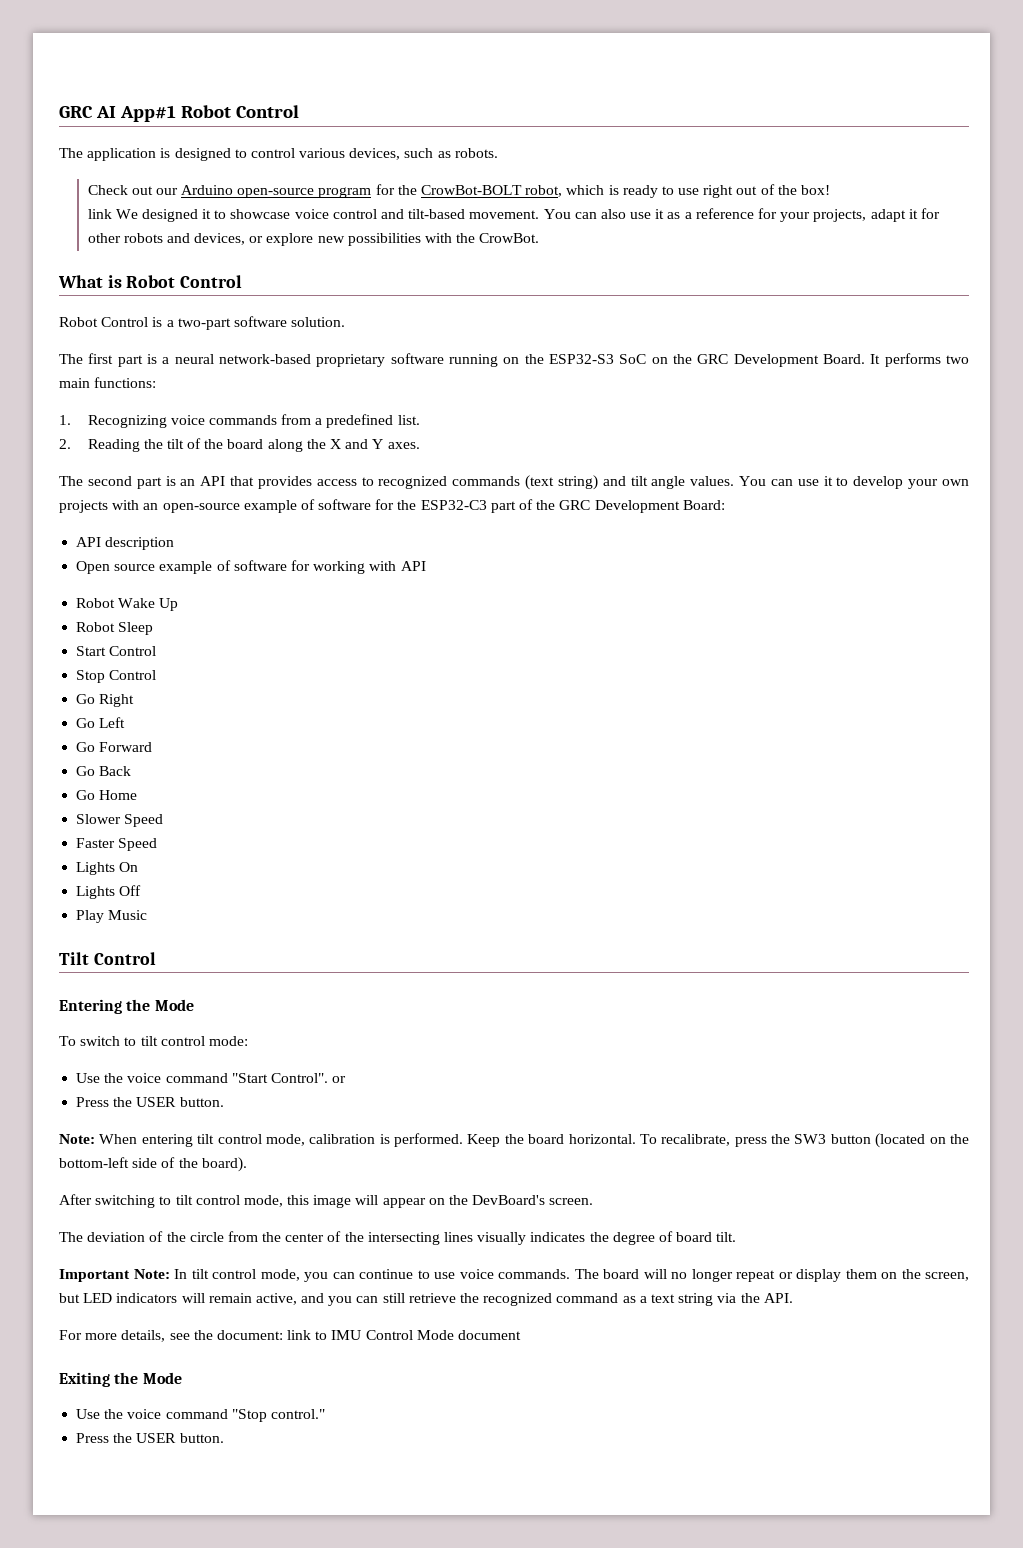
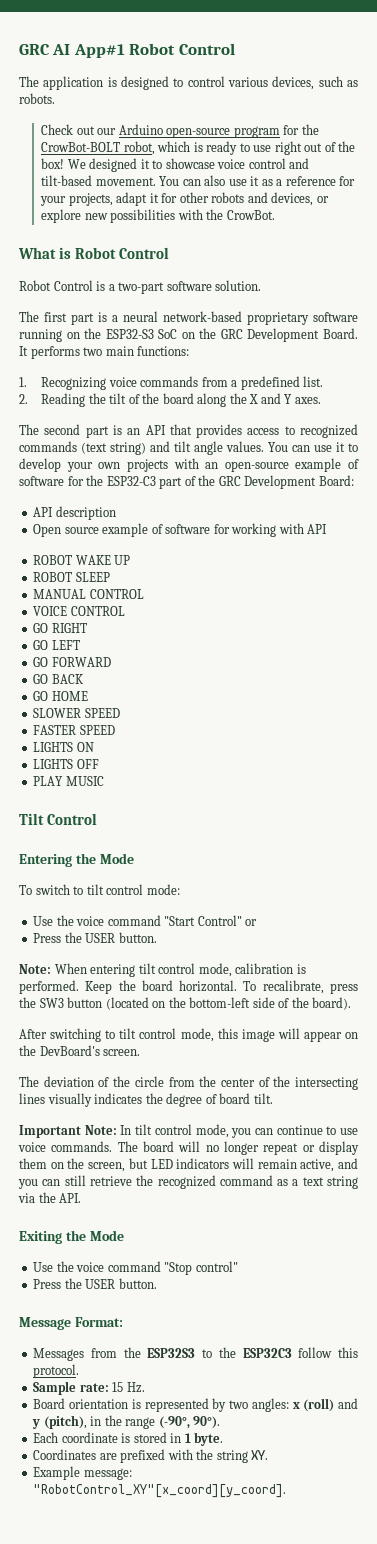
[87,209,112,219] // link -> (65, 163) none
[76,598,179,611] [76,622,154,635] [76,646,157,656] [76,670,157,683] [76,694,135,707] [76,717,126,728] [76,742,153,752] [76,766,132,776] [76,790,138,800] [76,814,164,827] [76,838,158,851] [76,862,139,875] [76,885,142,899] [76,910,148,923] Robot Wake Up // Robot Sleep // Start Control // Stop Control // Go Right // Go Left // Go Forward // Go Back // Go Home // Slower Speed // Faster Speed // Lights On // Lights Off // Play Music -> [33,555,131,565] [33,572,110,582] [33,589,144,599] [33,606,125,616] [33,623,87,633] [33,640,80,650] [33,657,111,667] [33,674,84,684] [33,691,88,701] [33,708,120,718] [33,725,115,735] [33,742,94,752] [33,759,99,769] [33,776,104,786] ROBOT WAKE UP // ROBOT SLEEP // MANUAL CONTROL // VOICE CONTROL // GO RIGHT // GO LEFT // GO FORWARD // GO BACK // GO HOME // SLOWER SPEED // FASTER SPEED // LIGHTS ON // LIGHTS OFF // PLAY MUSIC
[270,1073,328,1083] Control". -> [197,915,242,926] Control"
[59,1330,522,1342] // For more details, see the document: link to IMU Control Mode document -> (82, 1198) none
[270,1409,325,1419] [76,1433,224,1443] control." // Press the USER button. -> [195,1261,238,1272] [33,1278,157,1289] [19,1317,123,1330] [33,1347,358,1361] [33,1364,80,1378] [33,1381,145,1395] [33,1398,358,1412] [32,1415,221,1429] [33,1432,224,1446] [33,1449,269,1463] [33,1466,132,1480] [33,1484,287,1498] control" // Press the USER button. // Message Format: // Messages from the ESP32S3 to the ESP32C3 follow this protocol. // Sample rate: 15 Hz. // Board orientation is represented by two angles: x (roll) and y (pitch), in the range (-90°, 90°). // Each coordinate is stored in 1 byte. // Coordinates are prefixed with the string XY. // Example message: "RobotControl_XY"[x_coord][y_coord].

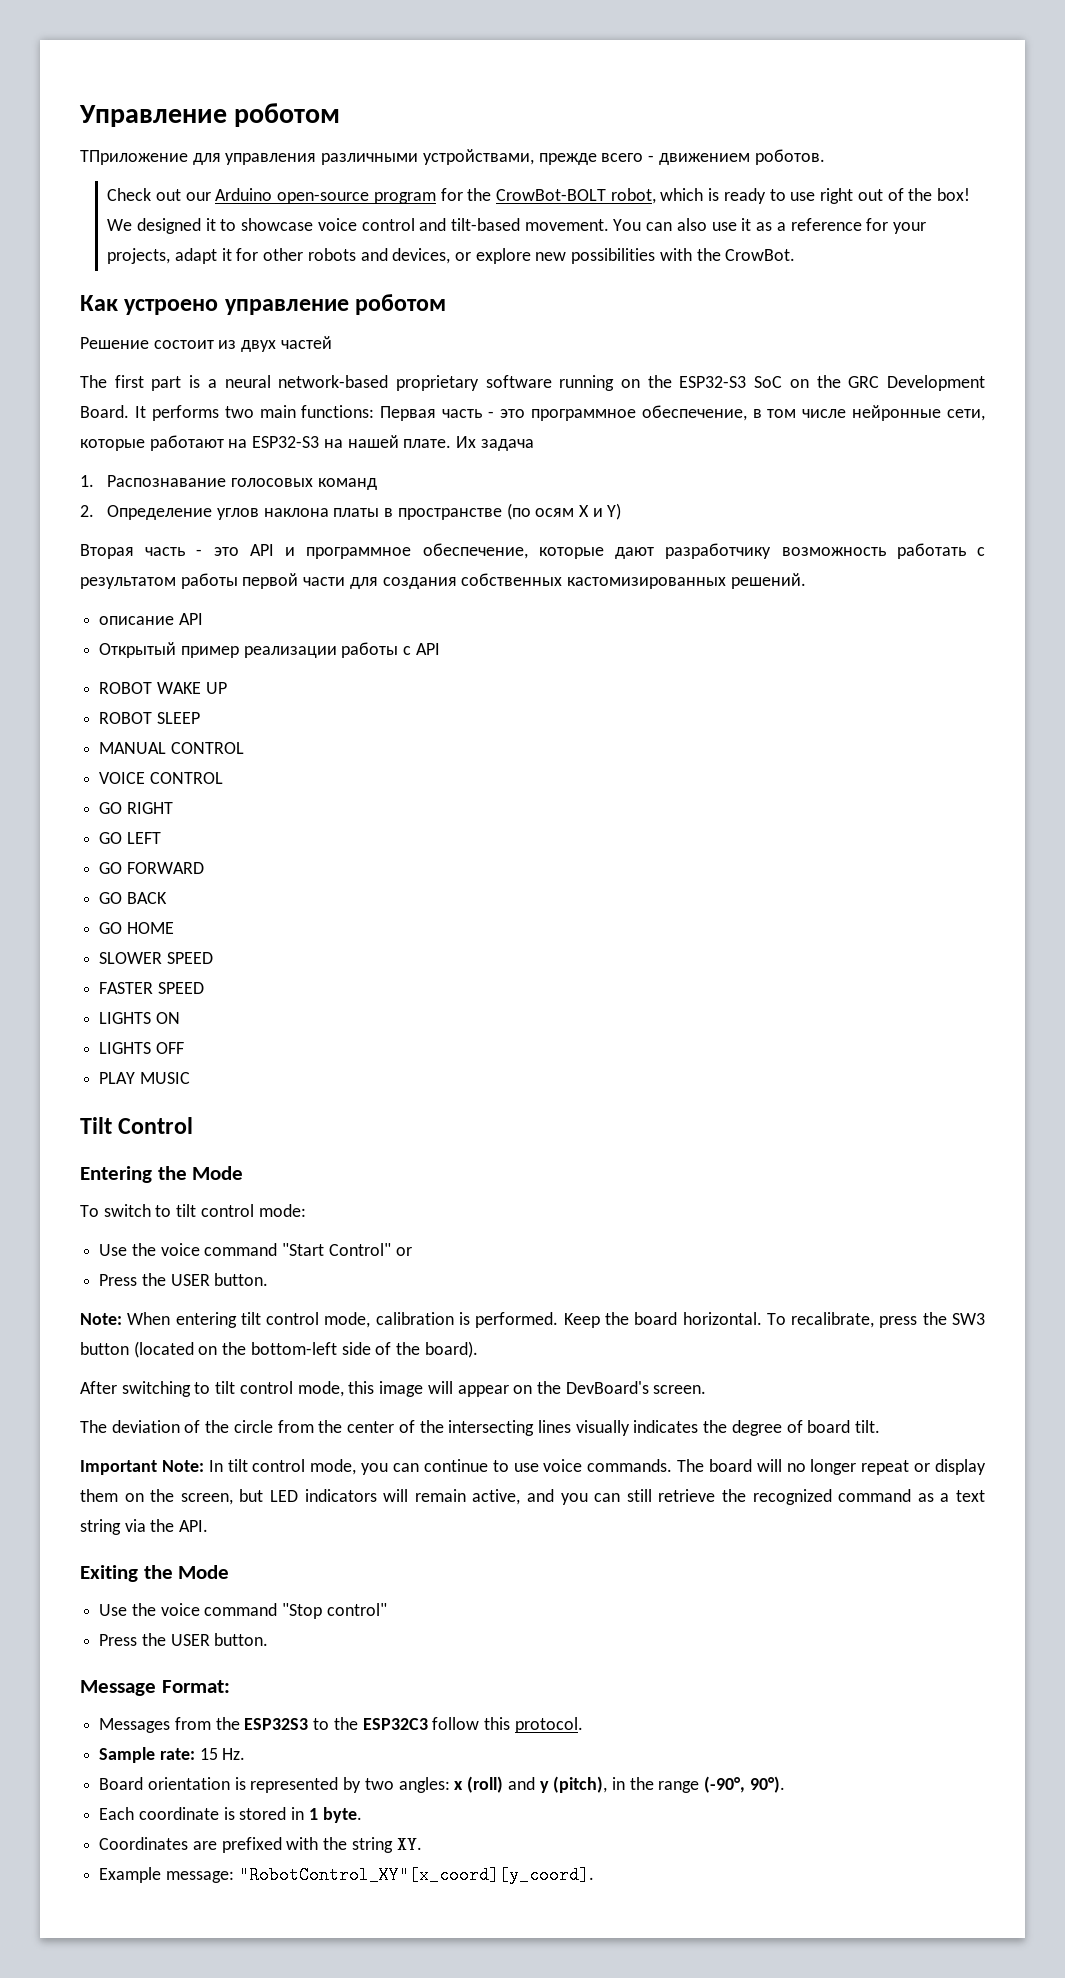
[19,43,235,58] [19,76,358,90] [19,93,55,104] GRC AI App#1 Robot Control // The application is designed to control various devices, such as robots. -> [79,103,341,127] [80,149,825,165] Управление роботом // TПриложение для управления различными устройствами, прежде всего - движением роботов.
[18,247,170,259] [19,280,262,294] What is Robot Control // Robot Control is a two-part software solution. -> [80,294,447,315] [80,336,332,352] Как устроено управление роботом // Решение состоит из двух частей
[19,376,324,390] [19,393,321,407] [19,424,359,438] [19,441,358,455] [19,458,359,472] [19,475,354,489] [33,506,116,520] [33,523,304,537] // 1. Recognizing voice commands from a predefined list. // 2. Reading the tilt of the board along the X and Y axes. // The second part is an API that provides access to recognized commands (text string) and tilt angle values. You can use it to develop your own projects with an open-source example of software for the ESP32-C3 part of the GRC Development Board: // API description // Open source example of software for working with -> [380,405,985,421] [80,435,534,451] [80,475,377,490] [80,503,622,520] [80,543,986,559] [80,573,806,589] [99,613,203,625] [99,642,412,658] Первая часть - это программное обеспечение, в том числе нейронные сети, которые работают на ESP32-S3 на нашей плате. Их задача // 1. Распознавание голосовых команд // 2. Определение углов наклона платы в пространстве (по осям X и Y) // Вторая часть - это API и программное обеспечение, которые дают разработчику возможность работать с результатом работы первой части для создания собственных кастомизированных решений. // описание API // Открытый пример реализации работы с

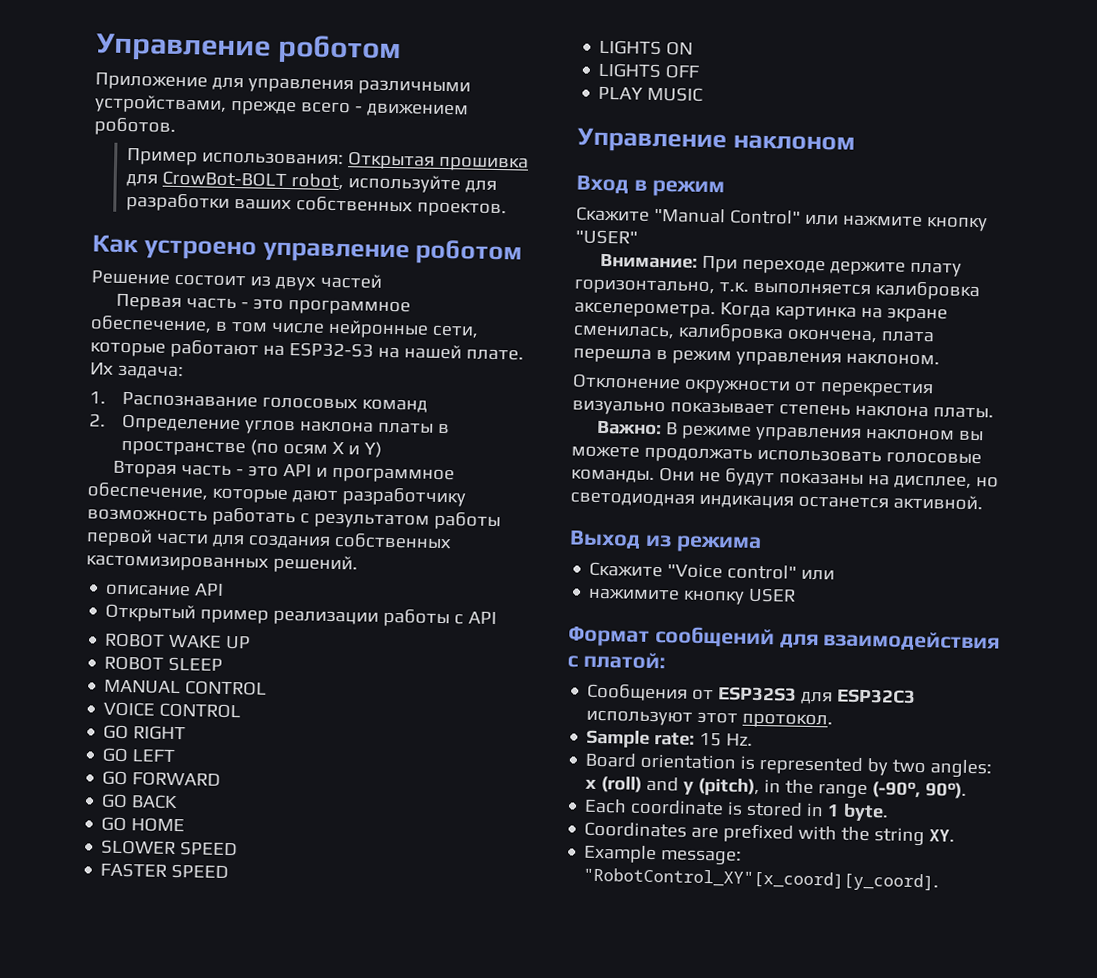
[80,150,188,165] TПриложение -> [95,72,208,91] Приложение
[107,188,970,204] [107,218,926,234] [107,248,796,264] Check out our Arduino open-source program for the CrowBot-BOLT robot, which is ready to use right out of the box! We designed it to showcase voice control and tilt-based movement. You can also use it as a reference for your projects, adapt it for other robots and devices, or explore new possibilities with the CrowBot. -> [127,148,530,172] [126,170,498,194] [126,192,508,218] Пример использования: Открытая прошивка для CrowBot-BOLT robot, используйте для разработки ваших собственных проектов.
[80,375,986,391] [80,405,375,421] The first part is a neural network-based proprietary software running on the ESP32-S3 SoC on the GRC Development Board. It performs two main functions: -> (383, 281) none
[480,439,534,451] задача -> [117,364,184,380] задача:
[80,1117,194,1134] [80,1166,244,1183] [80,1204,306,1217] [99,1243,412,1256] [99,1273,269,1286] [80,1312,985,1328] [80,1341,478,1358] [80,1381,707,1397] [80,1420,881,1436] [80,1459,987,1475] [80,1489,986,1505] [80,1519,209,1535] [80,1565,230,1582] [99,1603,387,1619] [99,1633,269,1646] [80,1680,230,1696] [99,1717,583,1733] Tilt Control // Entering the Mode // To switch to tilt control mode: // Use the voice command "Start Control" or // Press the USER button. // Note: When entering tilt control mode, calibration is performed. Keep the board horizontal. To recalibrate, press the SW3 button (located on the bottom-left side of the board). // After switching to tilt control mode, this image will appear on the DevBoard's screen. // The deviation of the circle from the center of the intersecting lines visually indicates the degree of board tilt. // Important Note: In tilt control mode, you can continue to use voice commands. The board will no longer repeat or display them on the screen, but LED indicators will remain active, and you can still retrieve the recognized command as a text string via the API. // Exiting the Mode // Use the voice command "Stop control" // Press the USER button. // Message Format: // Messages from the ESP32S3 to the ESP32C3 follow this protocol. -> [577,127,855,154] [576,175,725,198] [576,206,988,232] [575,229,638,245] [600,253,963,277] [574,278,980,301] [574,301,948,323] [573,323,935,344] [573,347,940,367] [572,373,934,398] [572,399,994,419] [597,420,985,442] [571,445,982,465] [571,467,999,489] [570,491,983,511] [569,530,762,554] [589,561,836,581] [588,587,797,605] [568,626,1001,652] [567,651,666,670] [587,683,917,705] [586,709,834,729] Управление наклоном // Вход в режим // Скажите "Manual Control" или нажмите кнопку "USER" // Внимание: При переходе держите плату горизонтально, т.к. выполняется калибровка акселерометра. Когда картинка на экране сменилась, калибровка окончена, плата перешла в режим управления наклоном. // Отклонение окружности от перекрестия визуально показывает степень наклона платы. // Важно: В режиме управления наклоном вы можете продолжать использовать голосовые команды. Они не будут показаны на дисплее, но светодиодная индикация останется активной. // Выход из режима // Скажите "Voice control" или // нажимите кнопку USER // Формат сообщений для взаимодействия с платой: // Сообщения от ESP32S3 для ESP32C3 используют этот протокол.

